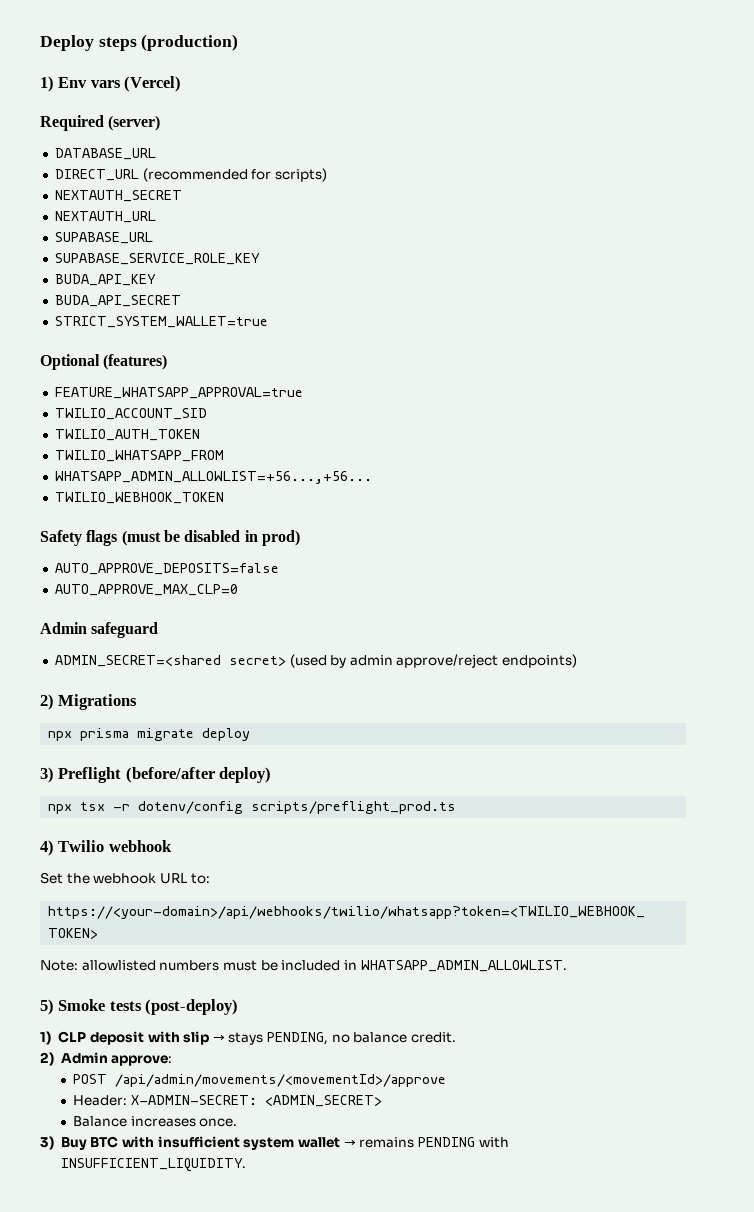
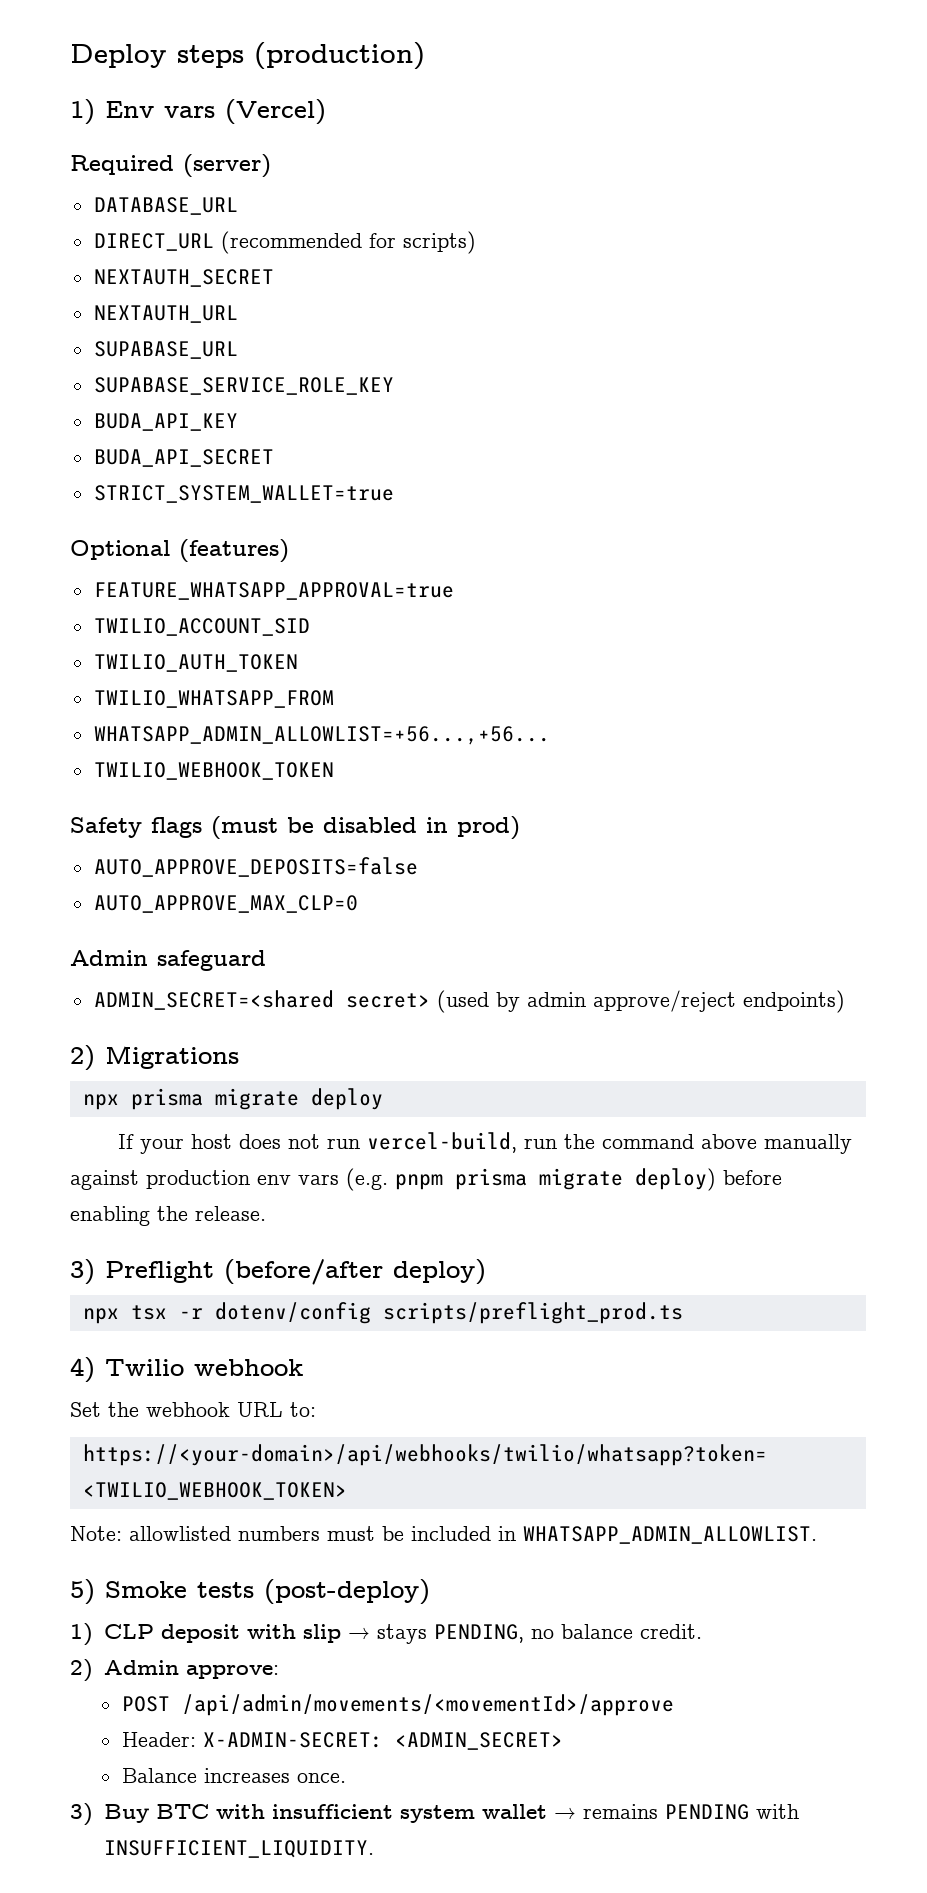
(251, 734) none -> [118,1132,853,1154] [70,1168,782,1191] [70,1206,266,1226] // If your host does not run vercel-build, run the command above manually against production env vars (e.g. pnpm prisma migrate deploy) before enabling the release.

